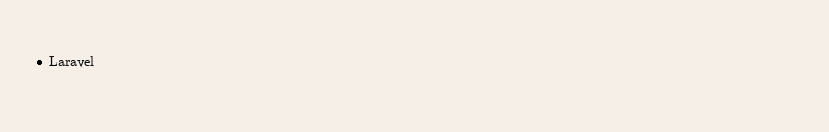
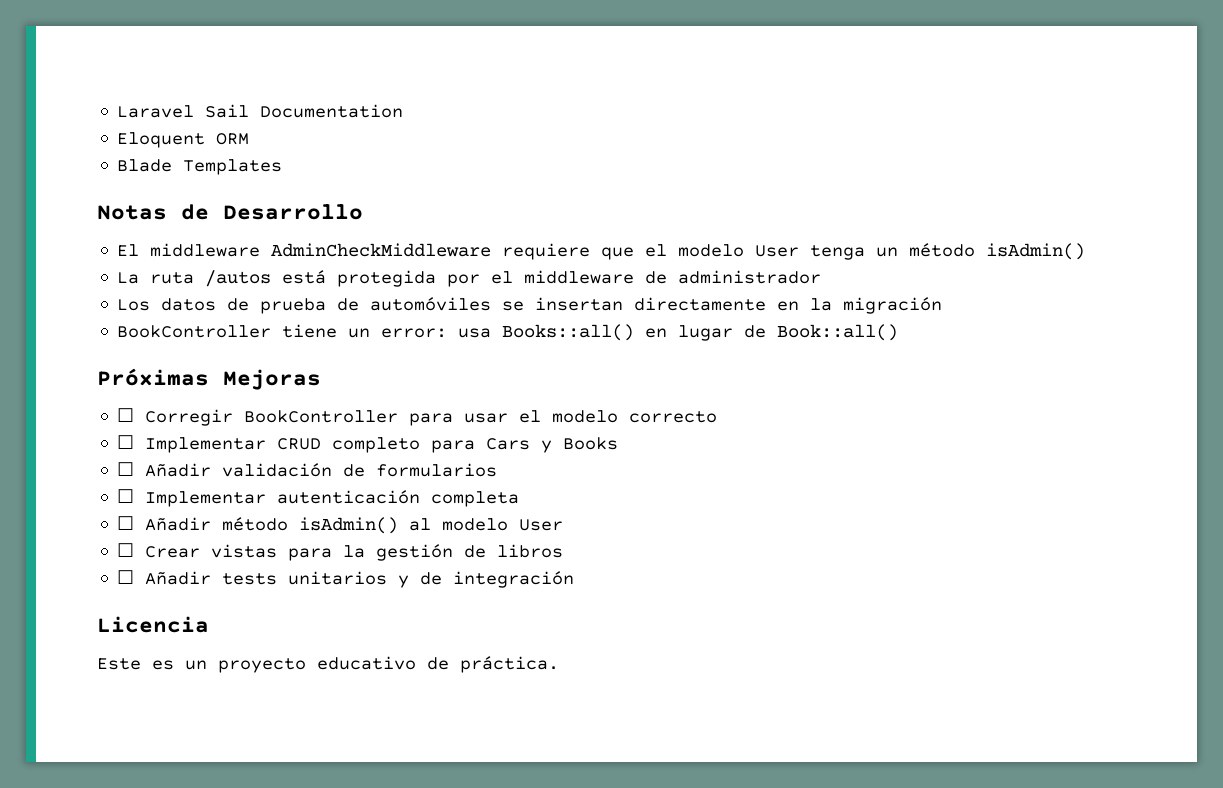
(95, 62) none -> [205,104,404,118] [117,132,250,148] [117,159,283,175] [97,204,363,220] [117,243,1086,260] [117,270,822,287] [117,297,943,314] [117,324,899,341] [97,368,321,390] [117,408,718,426] [117,435,619,453] [117,462,498,477] [117,489,520,507] [117,516,564,534] [117,543,564,561] [117,570,575,588] [97,616,209,633] [97,656,559,673] Sail Documentation // Eloquent ORM // Blade Templates // Notas de Desarrollo // El middleware AdminCheckMiddleware requiere que el modelo User tenga un método isAdmin() // La ruta /autos está protegida por el middleware de administrador // Los datos de prueba de automóviles se insertan directamente en la migración // BookController tiene un error: usa Books::all() en lugar de Book::all() // Próximas Mejoras // ☐ Corregir BookController para usar el modelo correcto // ☐ Implementar CRUD completo para Cars y Books // ☐ Añadir validación de formularios // ☐ Implementar autenticación completa // ☐ Añadir método isAdmin() al modelo User // ☐ Crear vistas para la gestión de libros // ☐ Añadir tests unitarios y de integración // Licencia // Este es un proyecto educativo de práctica.

